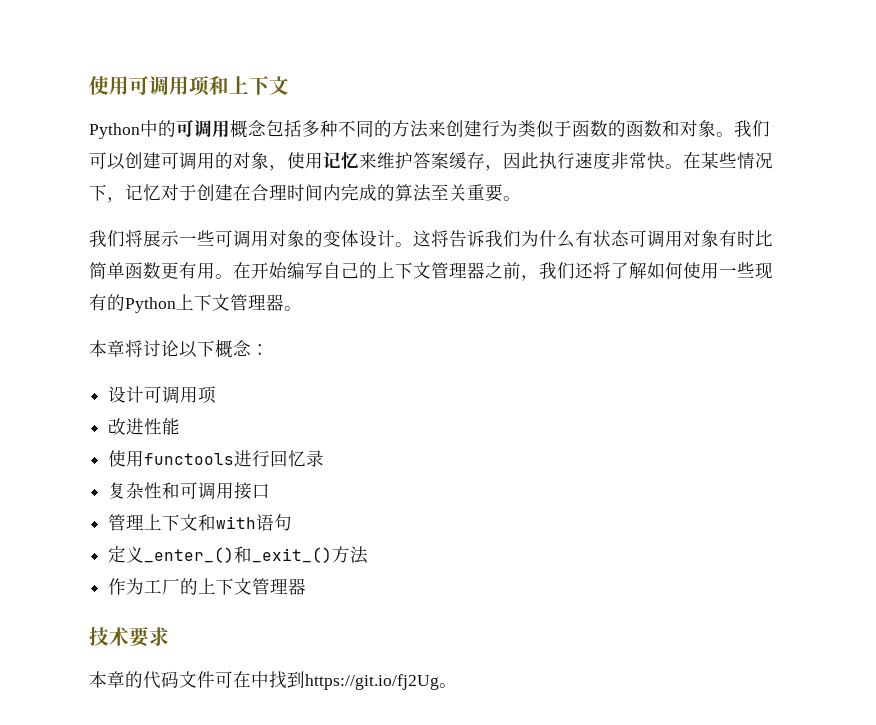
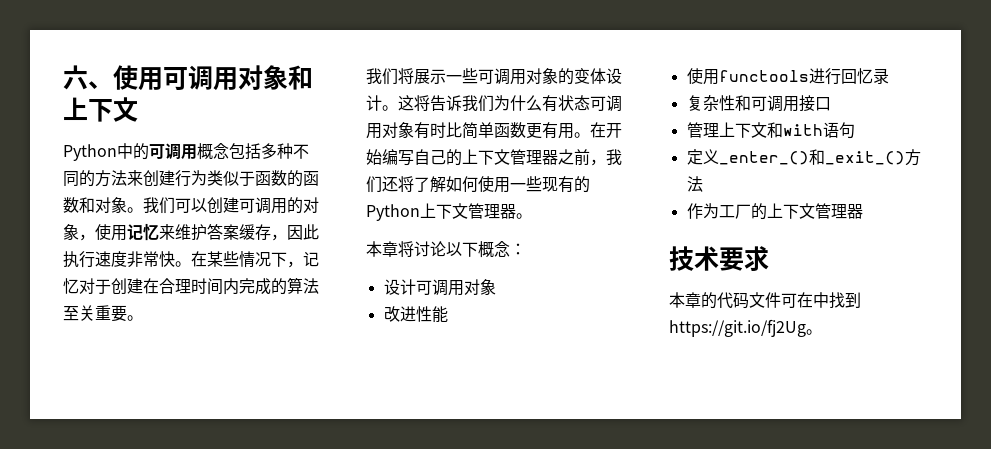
(89, 85) none -> [63,65,113,90] 六、
[189,76,210,96] 项 -> [238,65,288,90] 对象
[198,386,217,404] 项 -> [463,279,496,295] 对象

